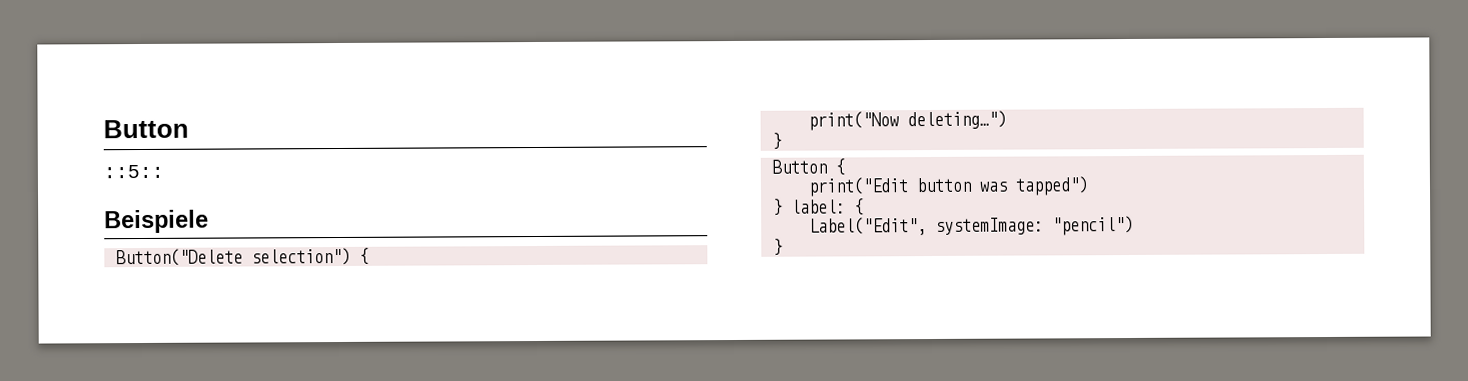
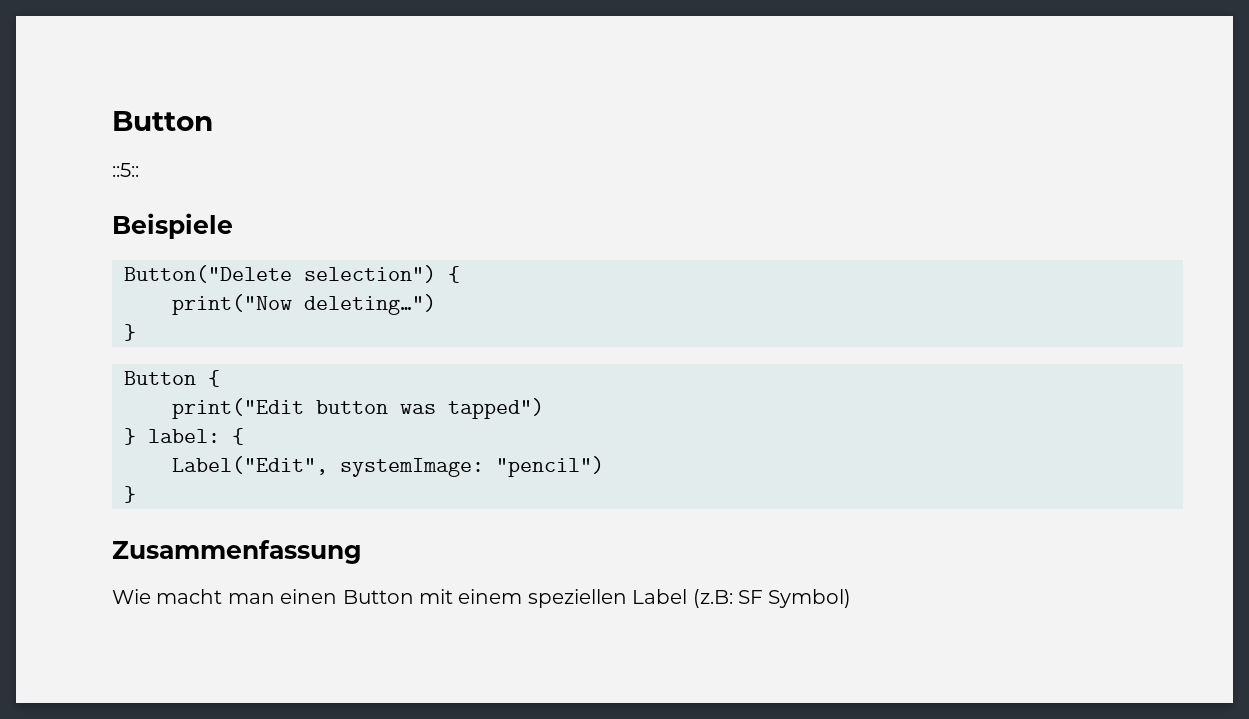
(783, 247) none -> [112,540,362,564] [112,589,852,608] // Zusammenfassung // Wie macht man einen Button mit einem speziellen Label (z.B: SF Symbol)

